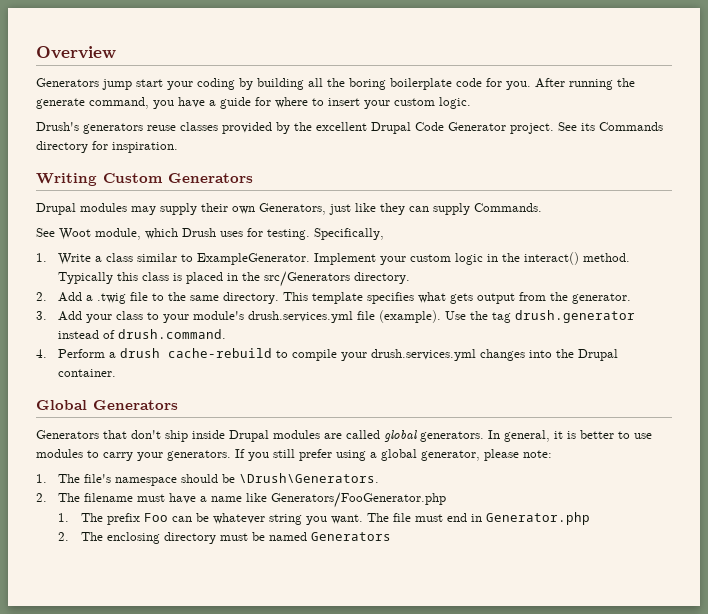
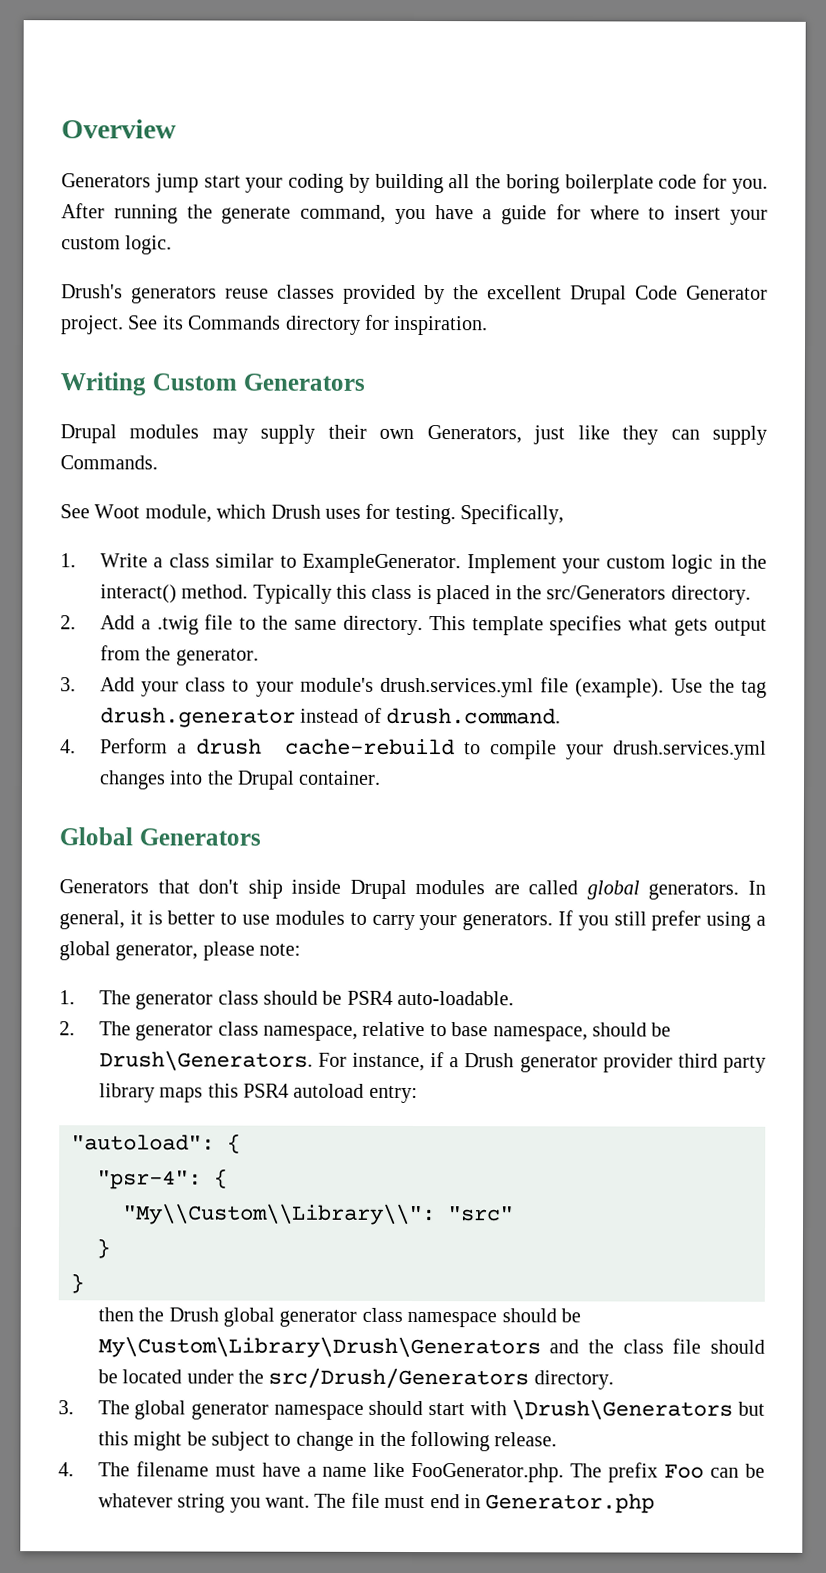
[84,473,380,486] [36,493,47,502] file's namespace should be \Drush\Generators. // 2. -> [135,990,515,1010] [59,1021,672,1042] [98,1050,766,1073] [98,1083,418,1104] [71,1133,241,1154] [97,1168,228,1190] [123,1203,514,1226] [96,1238,110,1259] [70,1273,84,1294] [97,1307,581,1328] [97,1336,765,1359] [97,1367,614,1390] [58,1399,765,1420] [97,1430,558,1452] [58,1462,74,1477] generator class should be PSR4 auto-loadable. // 2. The generator class namespace, relative to base namespace, should be Drush\Generators. For instance, if a Drush generator provider third party library maps this PSR4 autoload entry: // "autoload": { // "psr-4": { // "My\\Custom\\Library\\": "src" // } // } // then the Drush global generator class namespace should be My\Custom\Library\Drush\Generators and the class file should be located under the src/Drush/Generators directory. // 3. The global generator namespace should start with \Drush\Generators but this might be subject to change in the following release. // 4.
[271,492,447,508] [58,513,70,522] Generators/FooGenerator.php // 1. -> [411,1462,565,1483] FooGenerator.php.
[58,532,391,544] // 2. The enclosing directory must be named Generators -> (656, 1503) none

